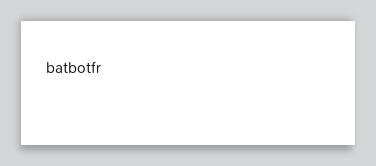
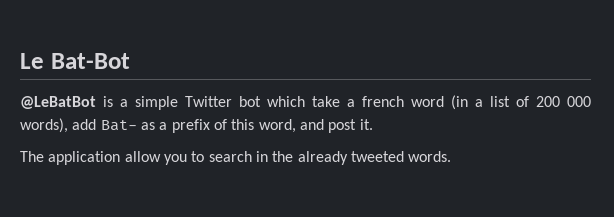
[46,61,101,73] batbotfr -> [20,53,130,69] [20,95,591,110] [20,118,373,133] [20,151,452,165] Le Bat-Bot // @LeBatBot is a simple Twitter bot which take a french word (in a list of 200 000 words), add Bat- as a prefix of this word, and post it. // The application allow you to search in the already tweeted words.

